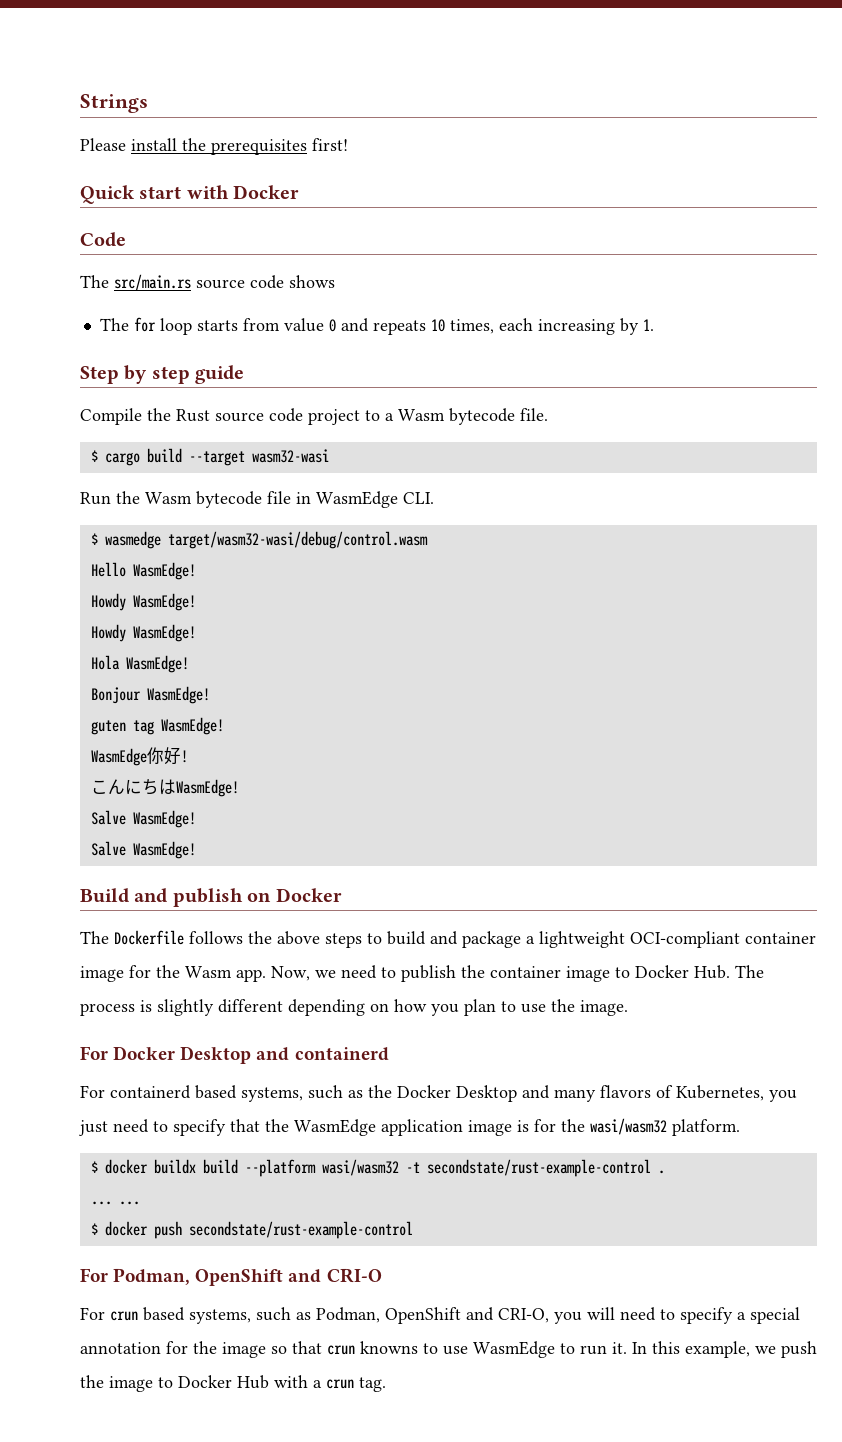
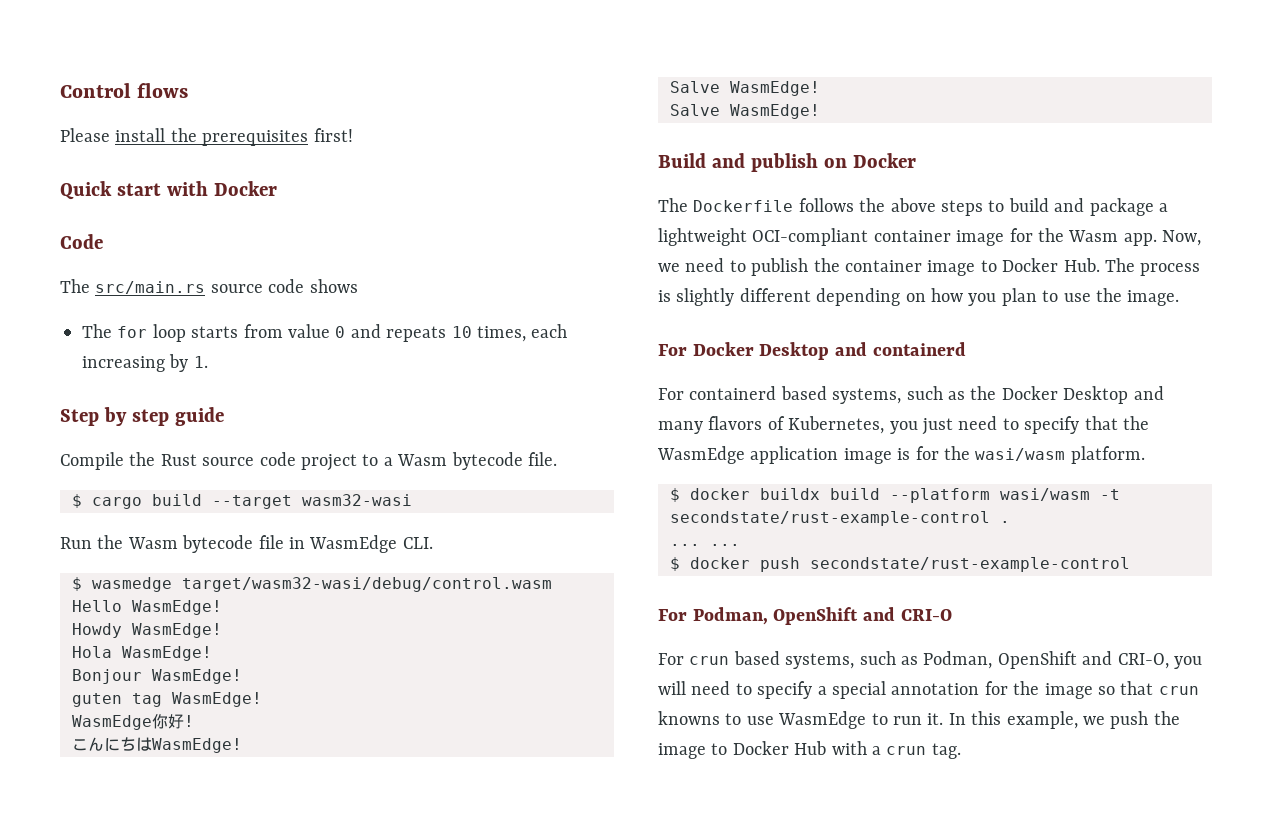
[80,94,148,113] Strings -> [60,83,189,98] Control flows
[90,624,196,642] // Howdy WasmEdge! -> (222, 630) none
[590,1118,667,1135] wasi/wasm32 -> [975,448,1066,461] wasi/wasm
[321,1159,399,1176] wasi/wasm32 -> [1000,488,1090,501] wasi/wasm

